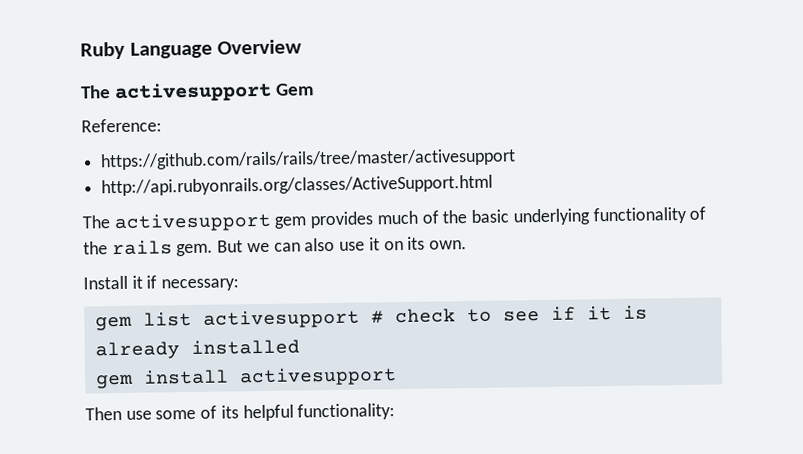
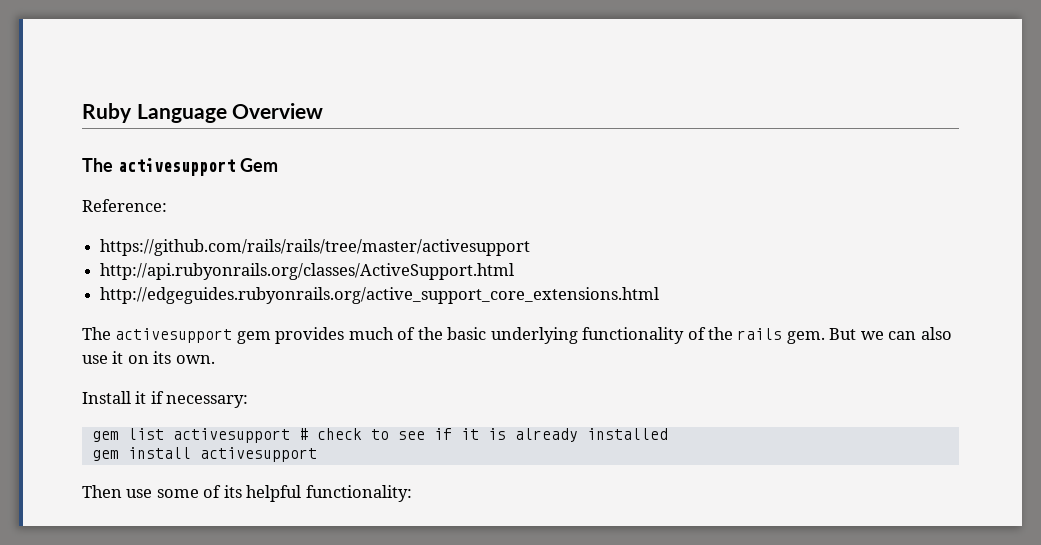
(494, 185) none -> [100,287,660,304] // http://edgeguides.rubyonrails.org/active_support_core_extensions.html

